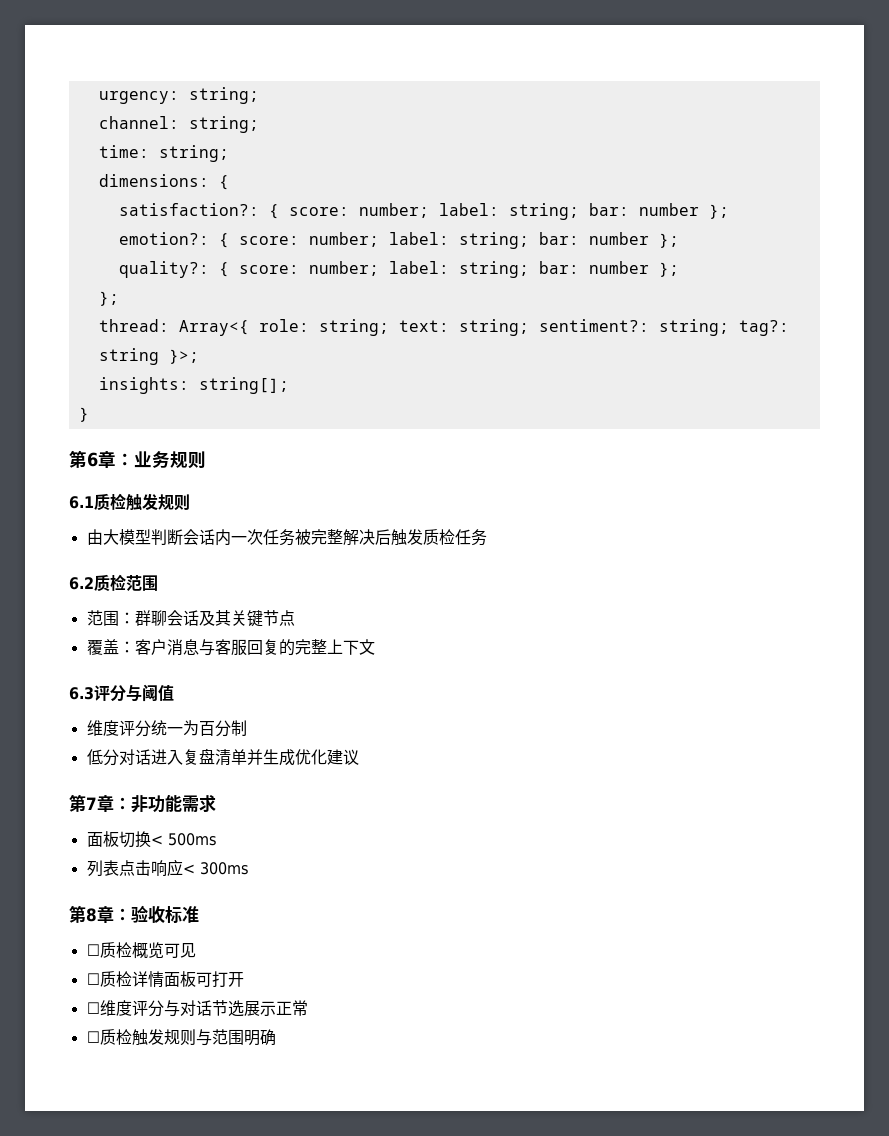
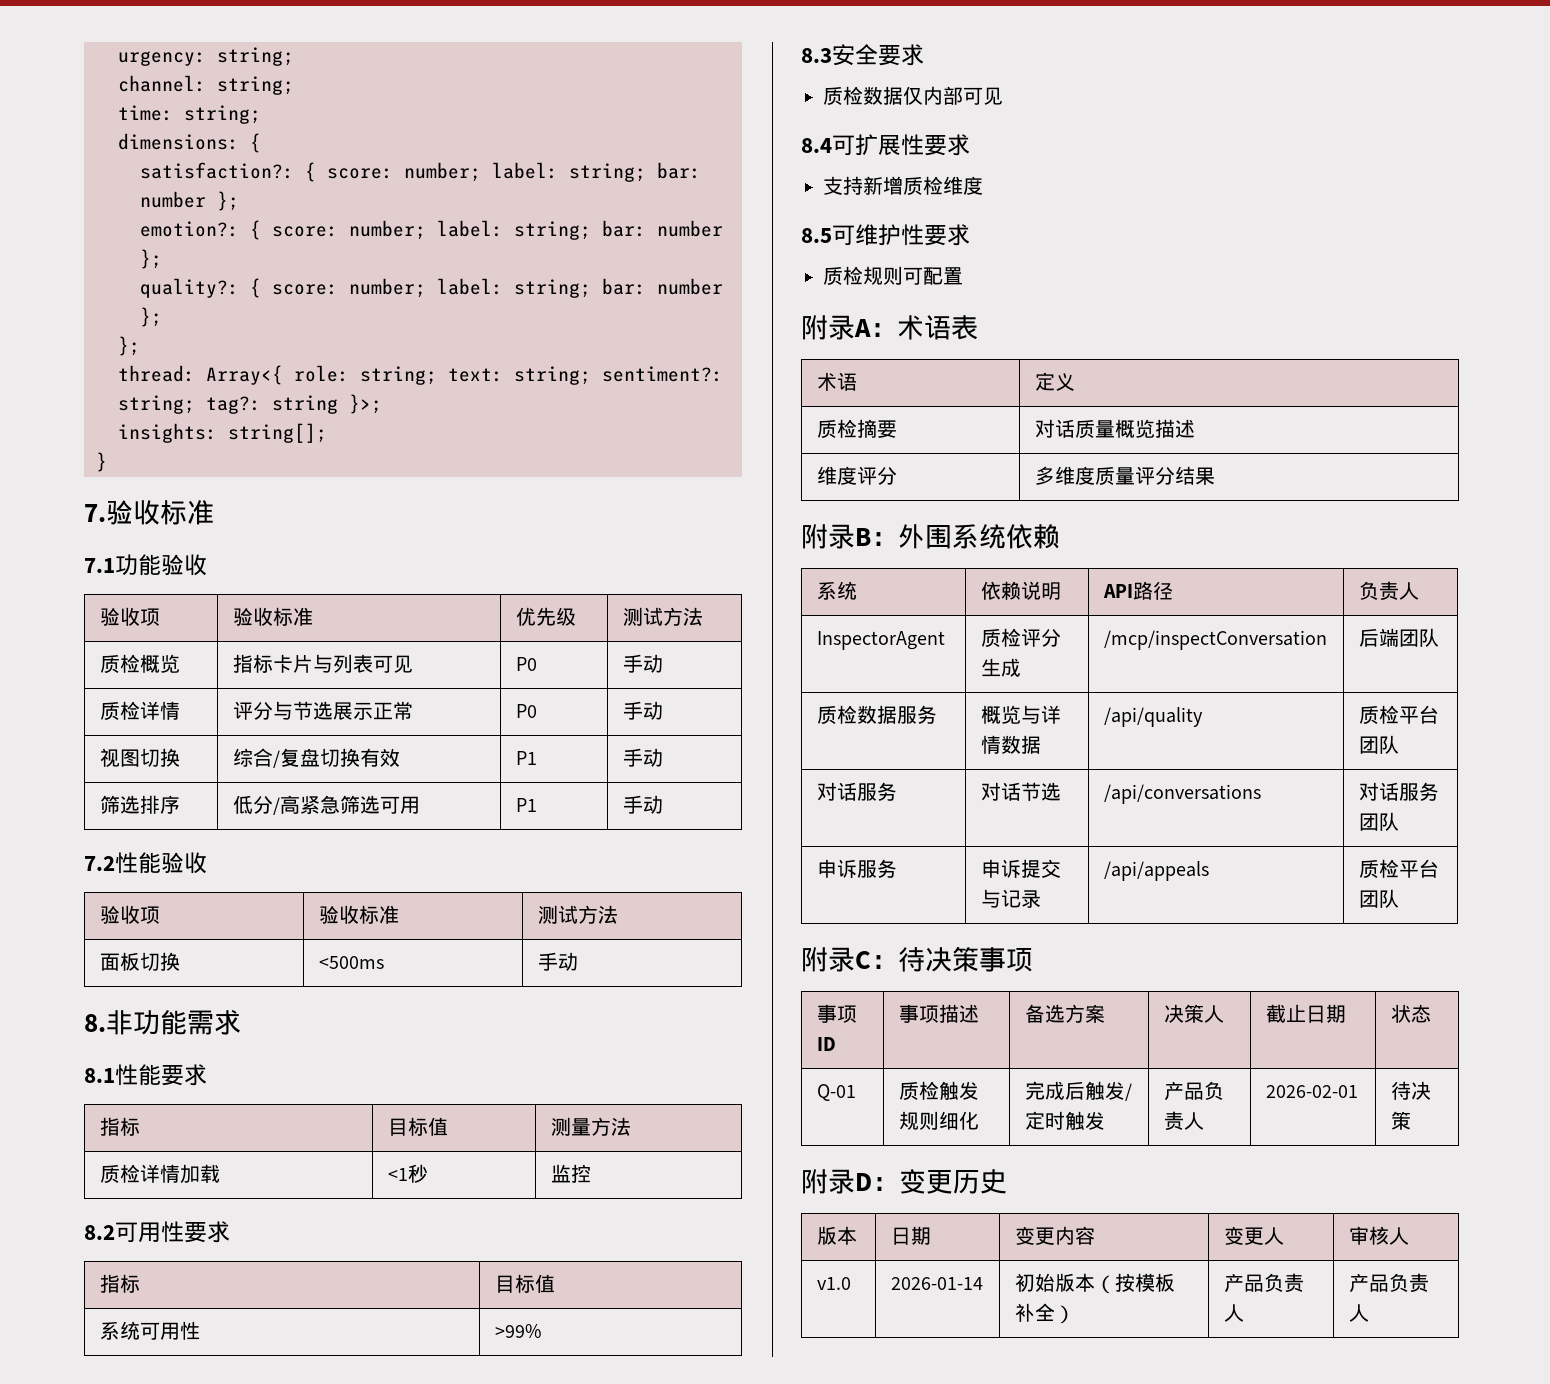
[69,450,206,469] [69,493,190,511] [86,529,487,546] [69,574,158,592] [86,610,295,627] [86,639,375,656] [69,684,174,702] [86,720,247,737] [86,748,359,766] [69,794,216,813] [86,831,217,848] [86,859,249,877] [69,905,199,923] [86,942,196,959] [86,971,244,988] [86,1000,308,1017] [86,1029,276,1046] 第6章：业务规则 // 6.1质检触发规则 // 由大模型判断会话内一次任务被完整解决后触发质检任务 // 6.2质检范围 // 范围：群聊会话及其关键节点 // 覆盖：客户消息与客服回复的完整上下文 // 6.3评分与阈值 // 维度评分统一为百分制 // 低分对话进入复盘清单并生成优化建议 // 第7章：非功能需求 // 面板切换< 500ms // 列表点击响应< 300ms // 第8章：验收标准 // ☐质检概览可见 // ☐质检详情面板可打开 // ☐维度评分与对话节选展示正常 // ☐质检触发规则与范围明确 -> [84,500,214,525] [84,554,207,576] [99,607,160,626] [232,607,313,626] [515,607,576,626] [622,607,703,626] [99,654,180,673] [232,654,413,673] [515,657,537,671] [622,654,663,673] [99,701,180,720] [232,701,413,720] [515,704,537,718] [622,701,663,720] [99,748,180,768] [232,748,400,768] [515,751,537,765] [622,748,663,767] [99,795,180,814] [232,795,420,815] [515,798,537,812] [622,795,663,814] [84,852,207,874] [99,905,160,924] [318,905,399,924] [537,905,618,924] [99,952,180,971] [318,956,384,969] [537,952,578,971] [84,1009,241,1035] [84,1064,207,1086] [99,1117,140,1136] [387,1117,448,1136] [550,1117,631,1136] [99,1164,220,1184] [387,1164,428,1183] [550,1164,591,1183] [84,1221,230,1243] [99,1274,140,1293] [494,1274,555,1293] [99,1321,200,1340] [494,1324,541,1338] [801,44,924,66] [823,86,1003,105] [801,134,970,156] [823,176,983,195] [801,224,970,246] [823,266,963,285] [801,315,978,340] [816,372,857,391] [1034,372,1075,391] [816,419,897,438] [1034,419,1195,438] [816,466,897,485] [1034,466,1215,485] [801,524,1060,549] [816,581,857,600] [980,581,1061,600] [1102,581,1173,600] [1358,581,1419,601] [816,631,945,650] [980,628,1061,647] [980,658,1021,677] [1103,630,1327,650] [1358,628,1439,647] [816,705,937,724] [980,705,1061,724] [980,735,1041,754] [1103,707,1203,727] [1358,705,1439,724] [1358,735,1399,754] [816,782,897,801] [980,782,1061,801] [1103,784,1261,804] [1358,782,1439,801] [1358,812,1399,831] [816,859,897,878] [980,859,1061,878] [980,889,1041,908] [1103,861,1209,881] [1358,859,1439,878] [1358,889,1399,908] [801,946,1033,972] [816,1004,857,1023] [816,1037,836,1051] [898,1004,979,1023] [1024,1004,1105,1023] [1163,1004,1224,1023] [1265,1004,1346,1023] [1390,1004,1431,1023] [816,1084,856,1101] [898,1081,979,1100] [898,1111,979,1130] [1024,1081,1132,1101] [1024,1111,1105,1130] [1163,1081,1224,1100] [1163,1111,1204,1131] [1265,1085,1358,1098] [1390,1081,1431,1100] [1390,1111,1411,1130] [801,1169,1007,1194] [816,1226,857,1245] [890,1226,931,1245] [1014,1226,1095,1245] [1223,1226,1284,1245] [1348,1226,1409,1245] [816,1277,851,1290] [890,1277,983,1290] [1014,1273,1175,1294] [1014,1303,1075,1324] [1223,1273,1304,1293] [1223,1304,1244,1322] [1348,1273,1429,1293] [1348,1304,1369,1322] 7.验收标准 // 7.1功能验收 // 验收项 | 验收标准 | 优先级 | 测试方法 // 质检概览 | 指标卡片与列表可见 | P0 | 手动 // 质检详情 | 评分与节选展示正常 | P0 | 手动 // 视图切换 | 综合/复盘切换有效 | P1 | 手动 // 筛选排序 | 低分/高紧急筛选可用 | P1 | 手动 // 7.2性能验收 // 验收项 | 验收标准 | 测试方法 // 面板切换 | <500ms | 手动 // 8.非功能需求 // 8.1性能要求 // 指标 | 目标值 | 测量方法 // 质检详情加载 | <1秒 | 监控 // 8.2可用性要求 // 指标 | 目标值 // 系统可用性 | >99% // 8.3安全要求 // 质检数据仅内部可见 // 8.4可扩展性要求 // 支持新增质检维度 // 8.5可维护性要求 // 质检规则可配置 // 附录A：术语表 // 术语 | 定义 // 质检摘要 | 对话质量概览描述 // 维度评分 | 多维度质量评分结果 // 附录B：外围系统依赖 // 系统 | 依赖说明 | API路径 | 负责人 // InspectorAgent | 质检评分生成 | /mcp/inspectConversation | 后端团队 // 质检数据服务 | 概览与详情数据 | /api/quality | 质检平台团队 // 对话服务 | 对话节选 | /api/conversations | 对话服务团队 // 申诉服务 | 申诉提交与记录 | /api/appeals | 质检平台团队 // 附录C：待决策事项 // 事项ID | 事项描述 | 备选方案 | 决策人 | 截止日期 | 状态 // Q-01 | 质检触发规则细化 | 完成后触发/定时触发 | 产品负责人 | 2026-02-01 | 待决策 // 附录D：变更历史 // 版本 | 日期 | 变更内容 | 变更人 | 审核人 // v1.0 | 2026-01-14 | 初始版本（按模板补全） | 产品负责人 | 产品负责人

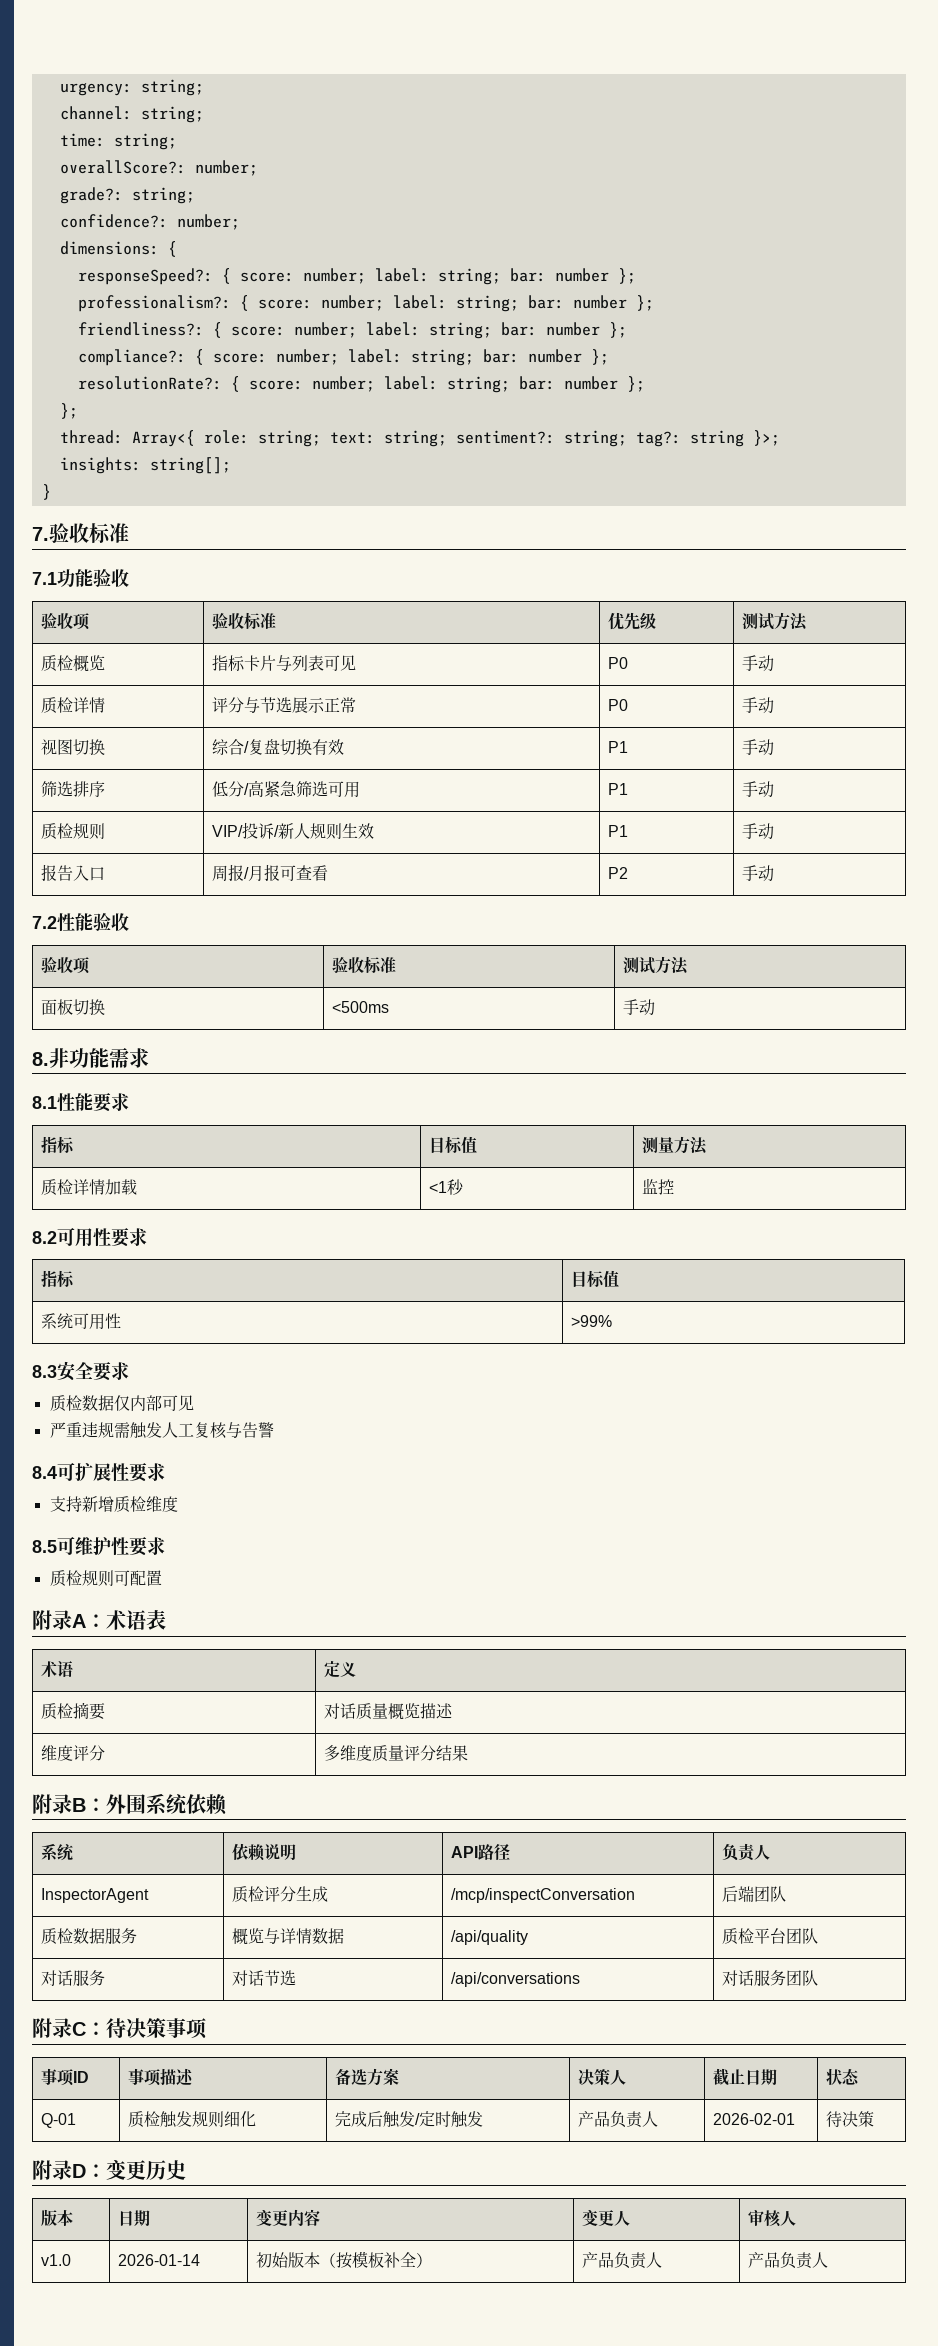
(261, 114) none -> [59,160,258,176] [59,187,195,204] [59,214,240,230] // overallScore?: number; // grade?: string; // confidence?: number;
[140,162,701,182] [140,191,239,211] [140,220,723,240] [140,249,162,269] [140,278,239,298] satisfaction?: { score: number; label: string; bar: number }; // emotion?: { score: number; label: string; bar: number }; // quality?: -> [77,268,636,285] [77,295,654,312] [77,322,627,339] [77,349,609,366] [77,376,222,390] responseSpeed?: { score: number; label: string; bar: number }; // professionalism?: { score: number; label: string; bar: number }; // friendliness?: { score: number; label: string; bar: number }; // compliance?: { score: number; label: string; bar: number }; // resolutionRate?:
(663, 804) none -> [41,823,106,840] [212,822,375,840] [608,825,629,837] [742,823,775,840] [41,864,106,881] [212,864,329,882] [608,867,629,879] [742,865,775,882] // 质检规则 | VIP/投诉/新人规则生效 | P1 | 手动 // 报告入口 | 周报/月报可查看 | P2 | 手动
(1003, 96) none -> [49,1422,274,1439] // 严重违规需触发人工复核与告警
[816,859,897,878] [980,859,1061,878] [980,889,1041,908] [1103,861,1209,881] [1358,859,1439,878] [1358,889,1399,908] // 申诉服务 | 申诉提交与记录 | /api/appeals | 质检平台团队 -> (819, 1978) none

